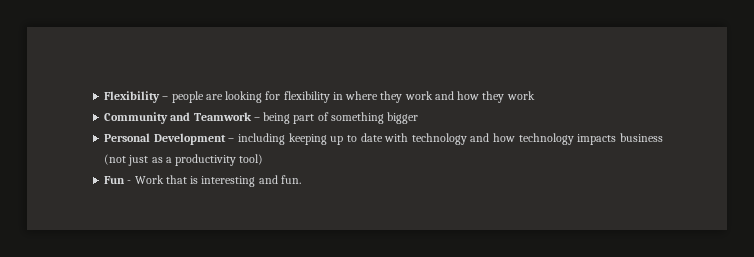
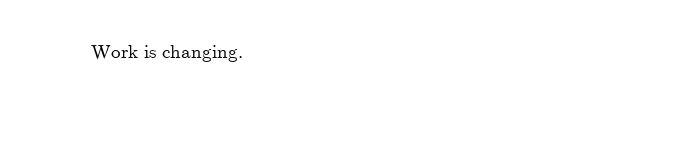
[104,91,535,103] [104,112,419,124] [104,133,663,145] [104,154,264,166] [104,175,301,187] Flexibility – people are looking for flexibility in where they work and how they work // Community and Teamwork – being part of something bigger // Personal Development – including keeping up to date with technology and how technology impacts business (not just as a productivity tool) // Fun - Work that is interesting and fun. -> [91,45,243,62] Work is changing.

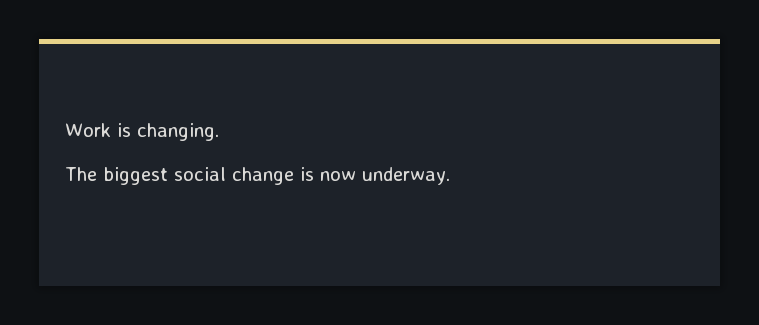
(243, 53) none -> [65,167,450,185] // The biggest social change is now underway.

